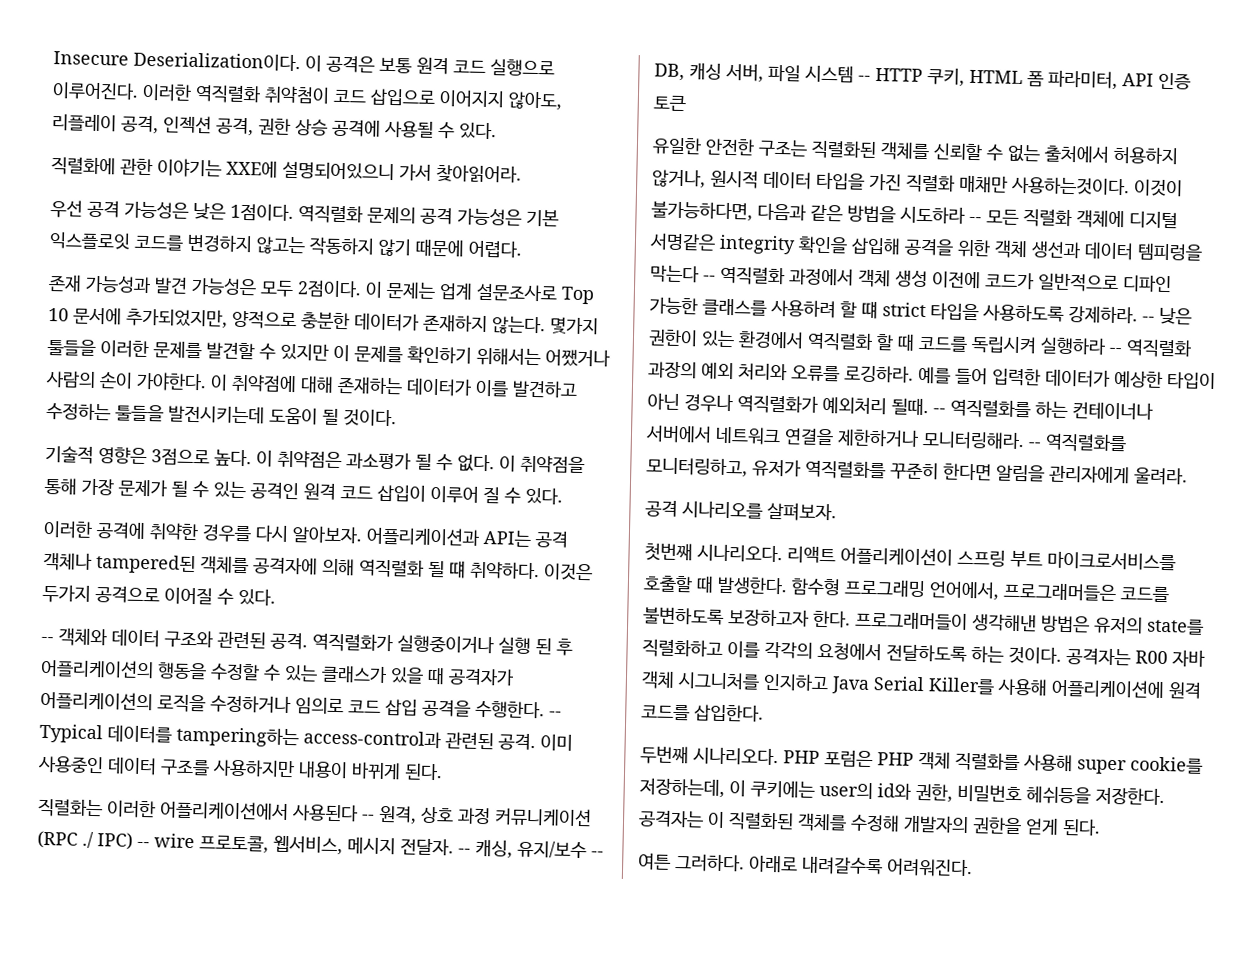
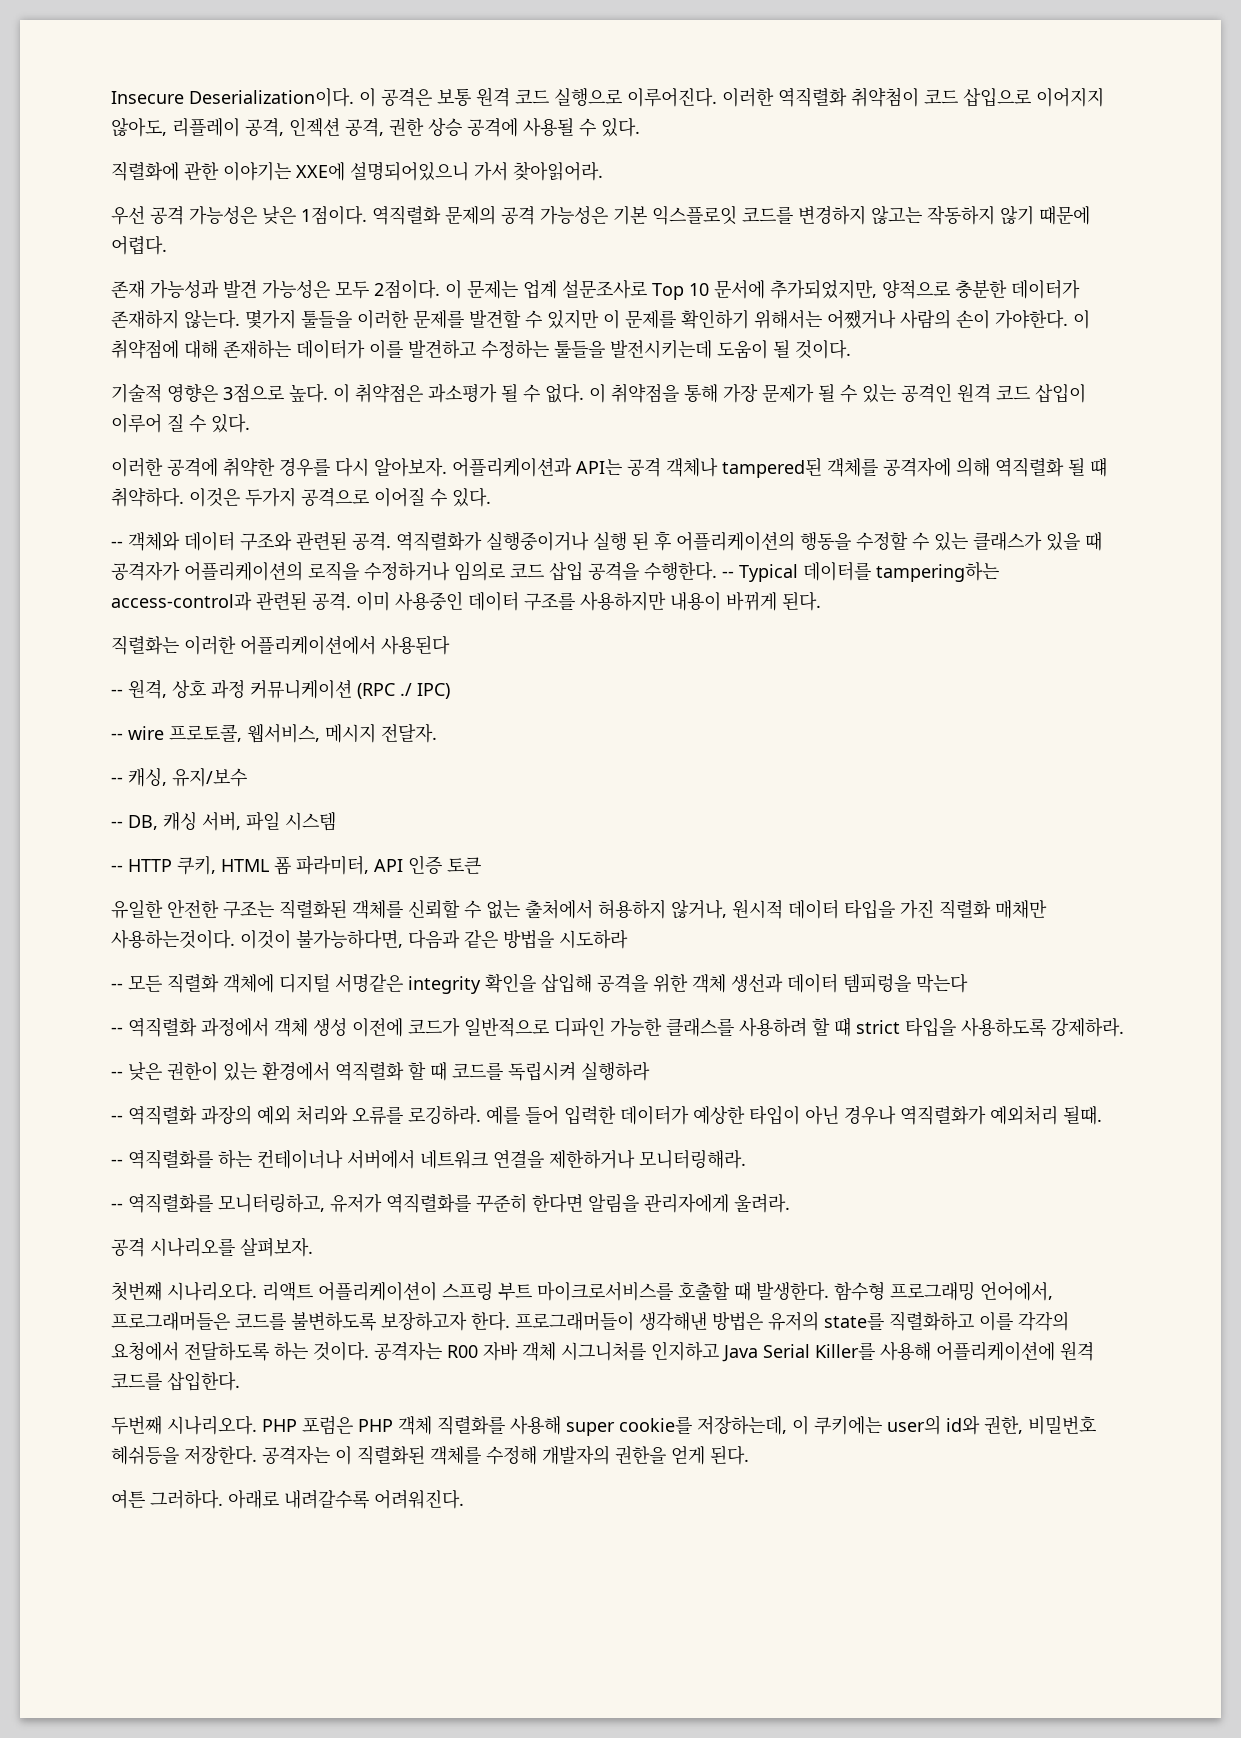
(359, 813) none -> (450, 645) //
(133, 841) none -> (450, 691) //
(454, 847) none -> (437, 733) //
(587, 849) none -> (247, 777) //
(854, 74) none -> (336, 821) //
(966, 215) none -> (628, 939) //
(700, 274) none -> (968, 983) //
(1138, 314) none -> (1124, 1027) //
(1107, 346) none -> (650, 1071) //
(929, 406) none -> (1102, 1115) //
(1025, 441) none -> (746, 1159) //

